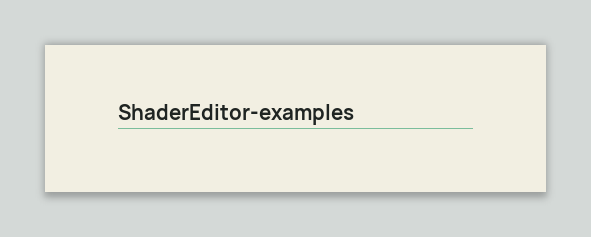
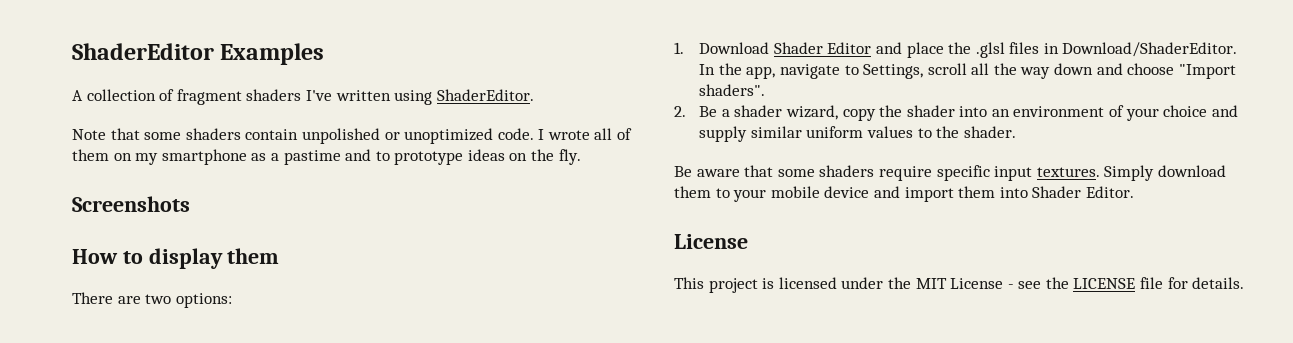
[118,104,354,125] ShaderEditor-examples -> [72,43,325,65] [72,89,534,105] [72,128,633,144] [72,149,581,165] [72,196,190,212] [72,248,280,269] [72,292,232,308] [674,42,1238,58] [699,63,1236,79] [699,84,766,96] [674,105,1238,121] [699,126,1016,142] [674,165,1226,181] [674,186,1134,202] [674,234,748,249] [674,277,1245,293] ShaderEditor Examples // A collection of fragment shaders I've written using ShaderEditor. // Note that some shaders contain unpolished or unoptimized code. I wrote all of them on my smartphone as a pastime and to prototype ideas on the fly. // Screenshots // How to display them // There are two options: // 1. Download Shader Editor and place the .glsl files in Download/ShaderEditor. In the app, navigate to Settings, scroll all the way down and choose "Import shaders". // 2. Be a shader wizard, copy the shader into an environment of your choice and supply similar uniform values to the shader. // Be aware that some shaders require specific input textures. Simply download them to your mobile device and import them into Shader Editor. // License // This project is licensed under the MIT License - see the LICENSE file for details.

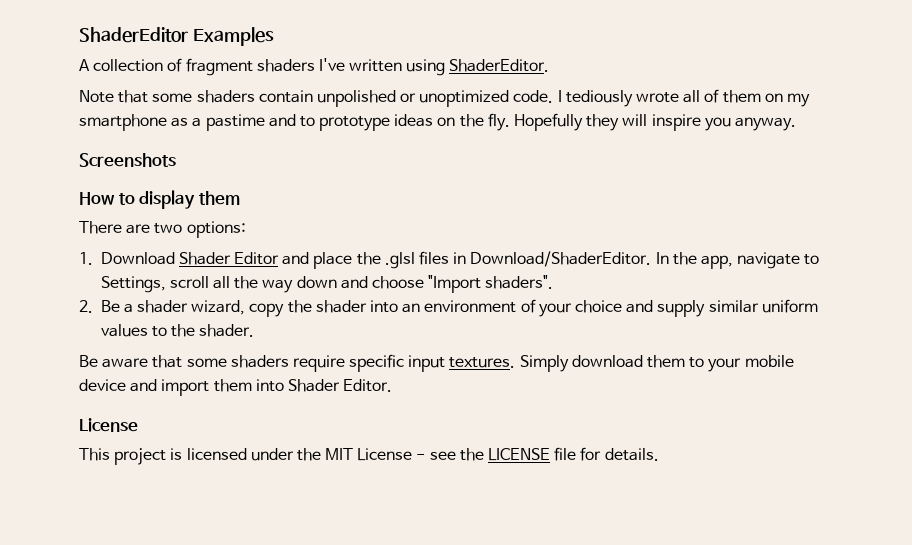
(545, 134) none -> [565,90,633,107] tediously
(581, 157) none -> [514,113,796,131] Hopefully they will inspire you anyway.

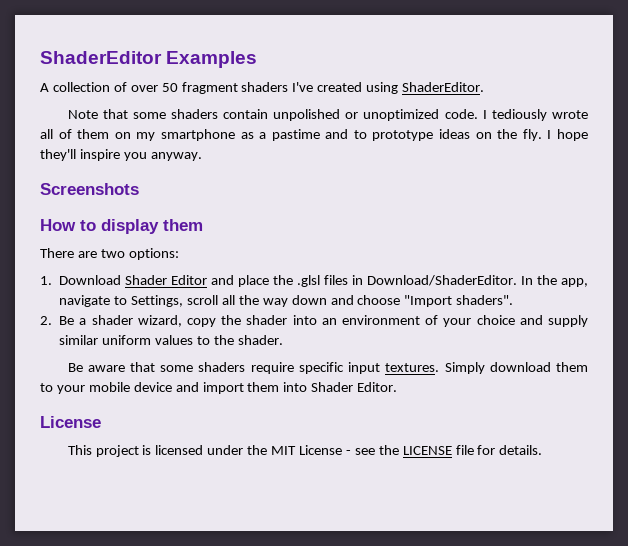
(183, 65) none -> [130,83,178,92] over 50
[349,59,403,72] written -> [317,82,363,92] created
[514,113,648,131] Hopefully they will -> [547,129,588,141] [40,149,76,161] I hope they'll

